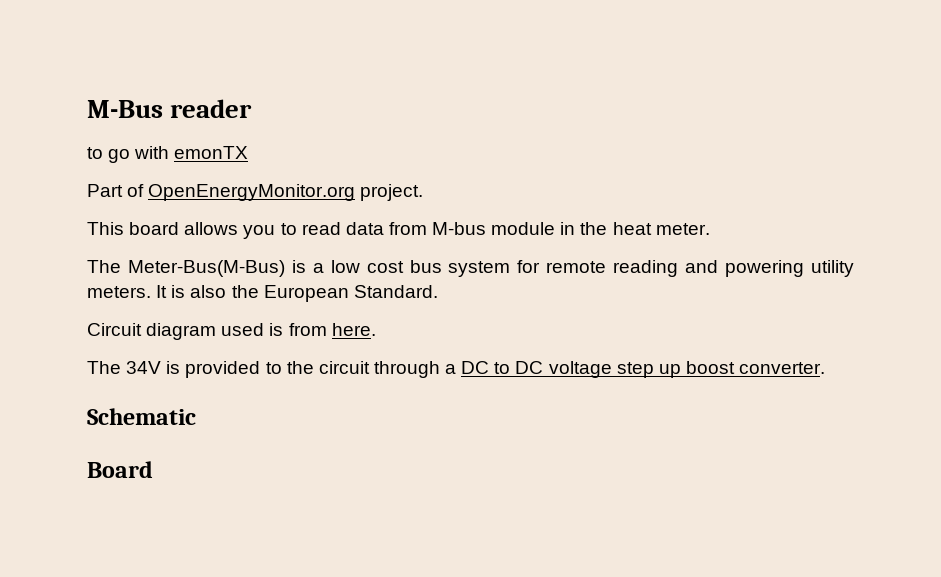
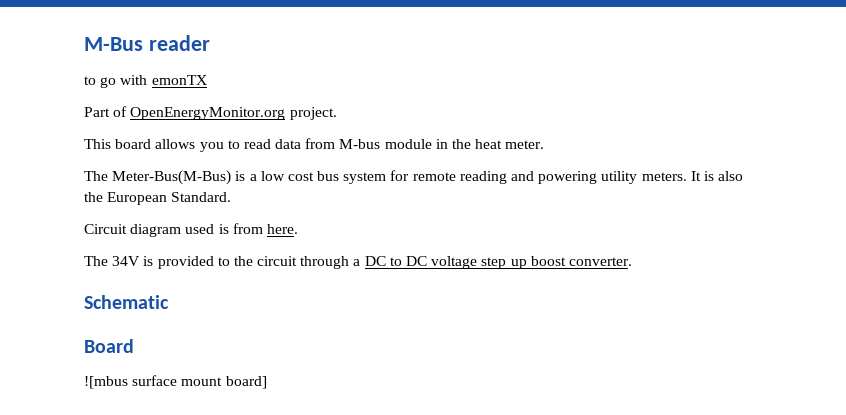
(153, 469) none -> [84,375,267,389] // ![mbus surface mount board]

